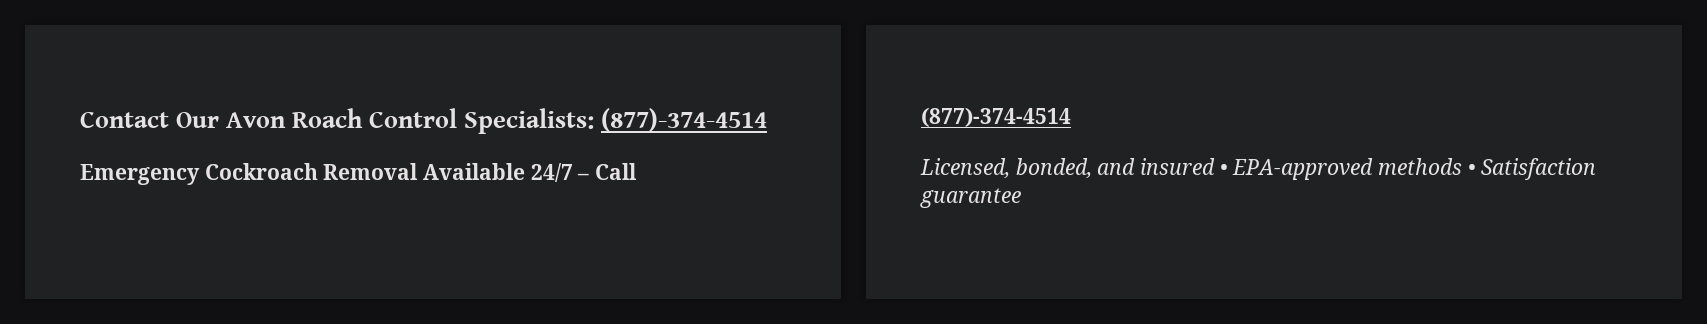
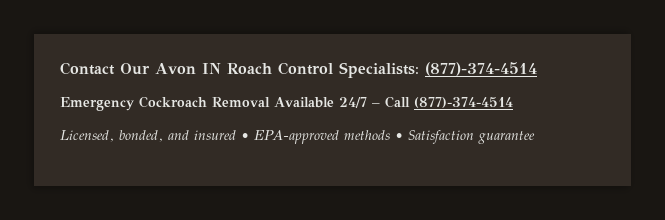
(286, 120) none -> [201,63,221,74] IN

